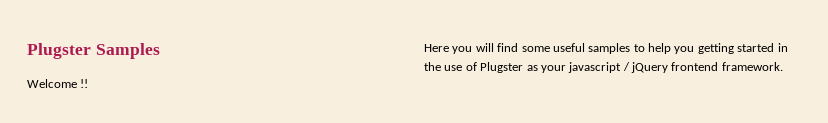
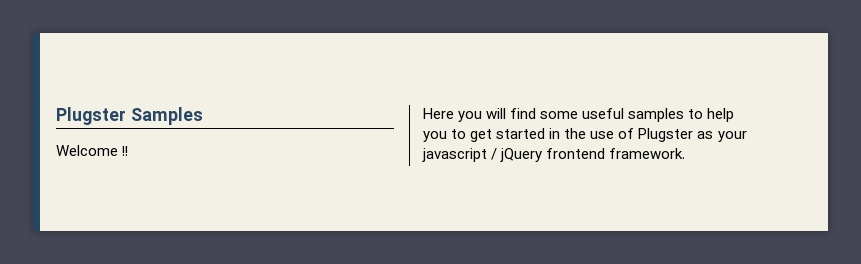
[697,43,734,54] getting -> [451,129,493,142] to get

